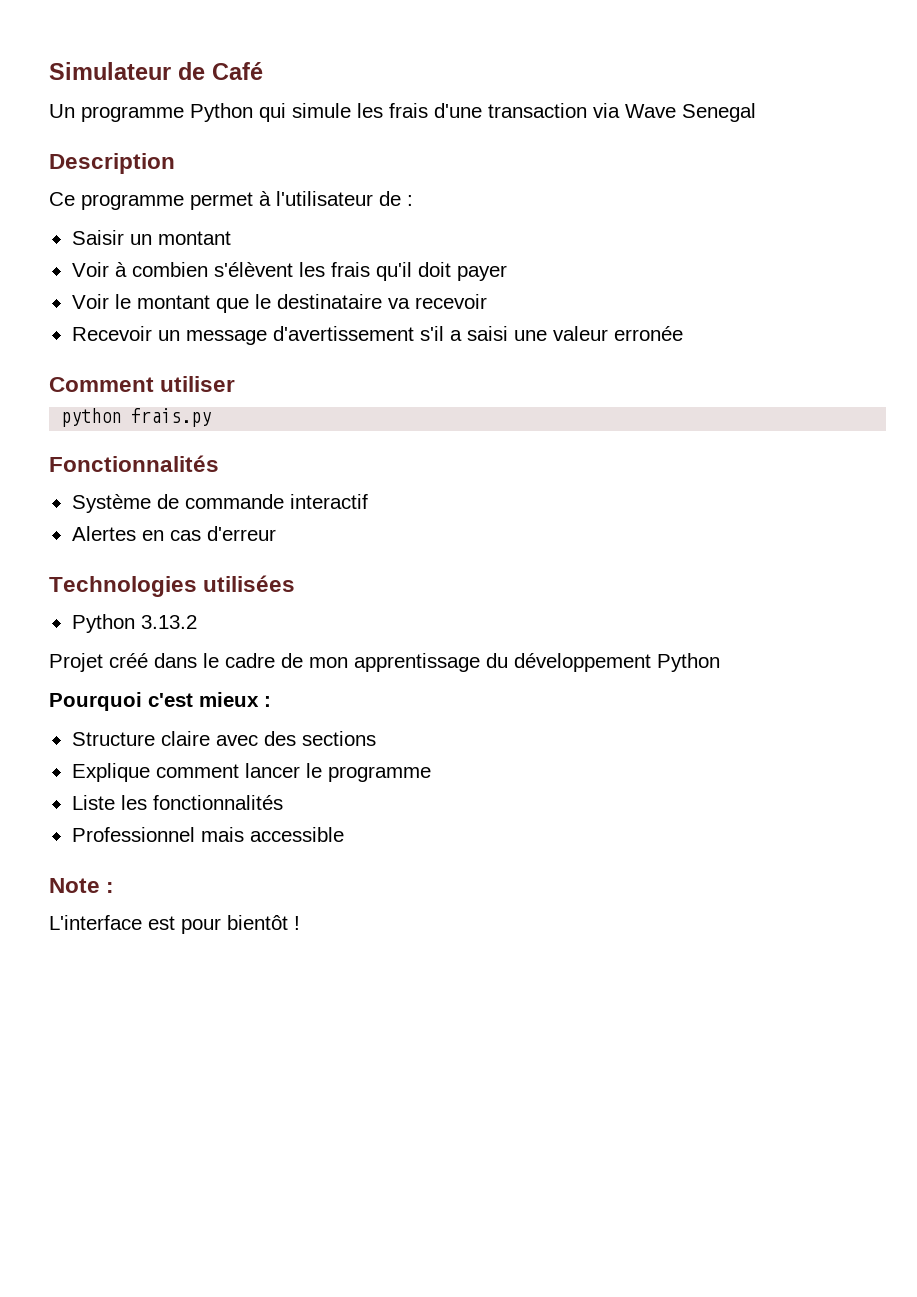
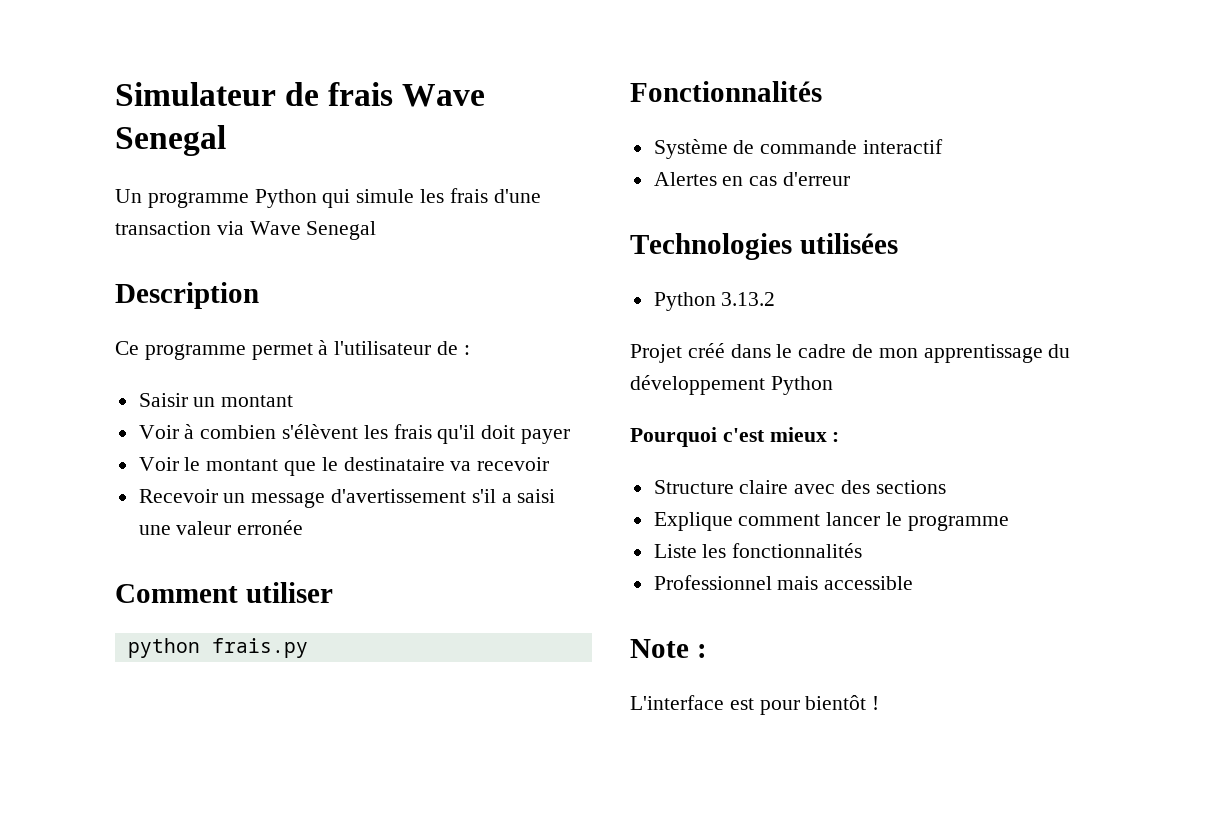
[212,62,263,80] Café -> [328,82,486,107] [115,125,226,156] frais Wave Senegal

